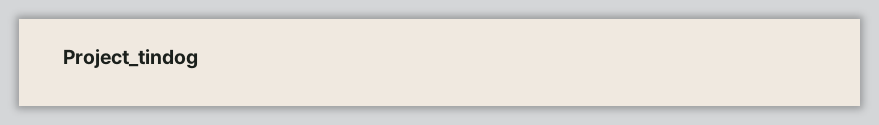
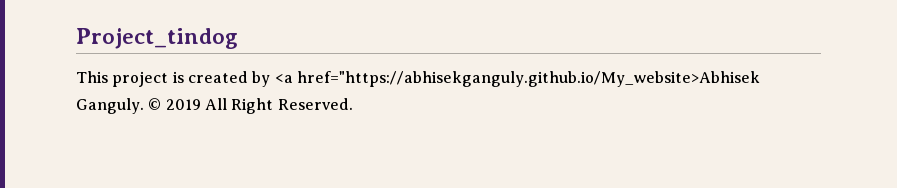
(198, 59) none -> [76,71,760,87] [76,98,353,114] // This project is created by <a href="https://abhisekganguly.github.io/My_website>Abhisek Ganguly. © 2019 All Right Reserved.

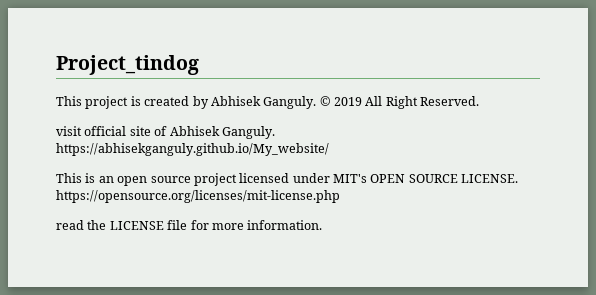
[274,71,760,87] <a href="https://abhisekganguly.github.io/My_website>Abhisek -> [210,96,261,106] Abhisek
(353, 104) none -> [56,126,275,139] [56,143,329,156] [56,173,519,186] [56,190,340,203] [56,220,323,230] // visit official site of Abhisek Ganguly. https://abhisekganguly.github.io/My_website/ // This is an open source project licensed under MIT's OPEN SOURCE LICENSE. https://opensource.org/licenses/mit-license.php // read the LICENSE file for more information.

